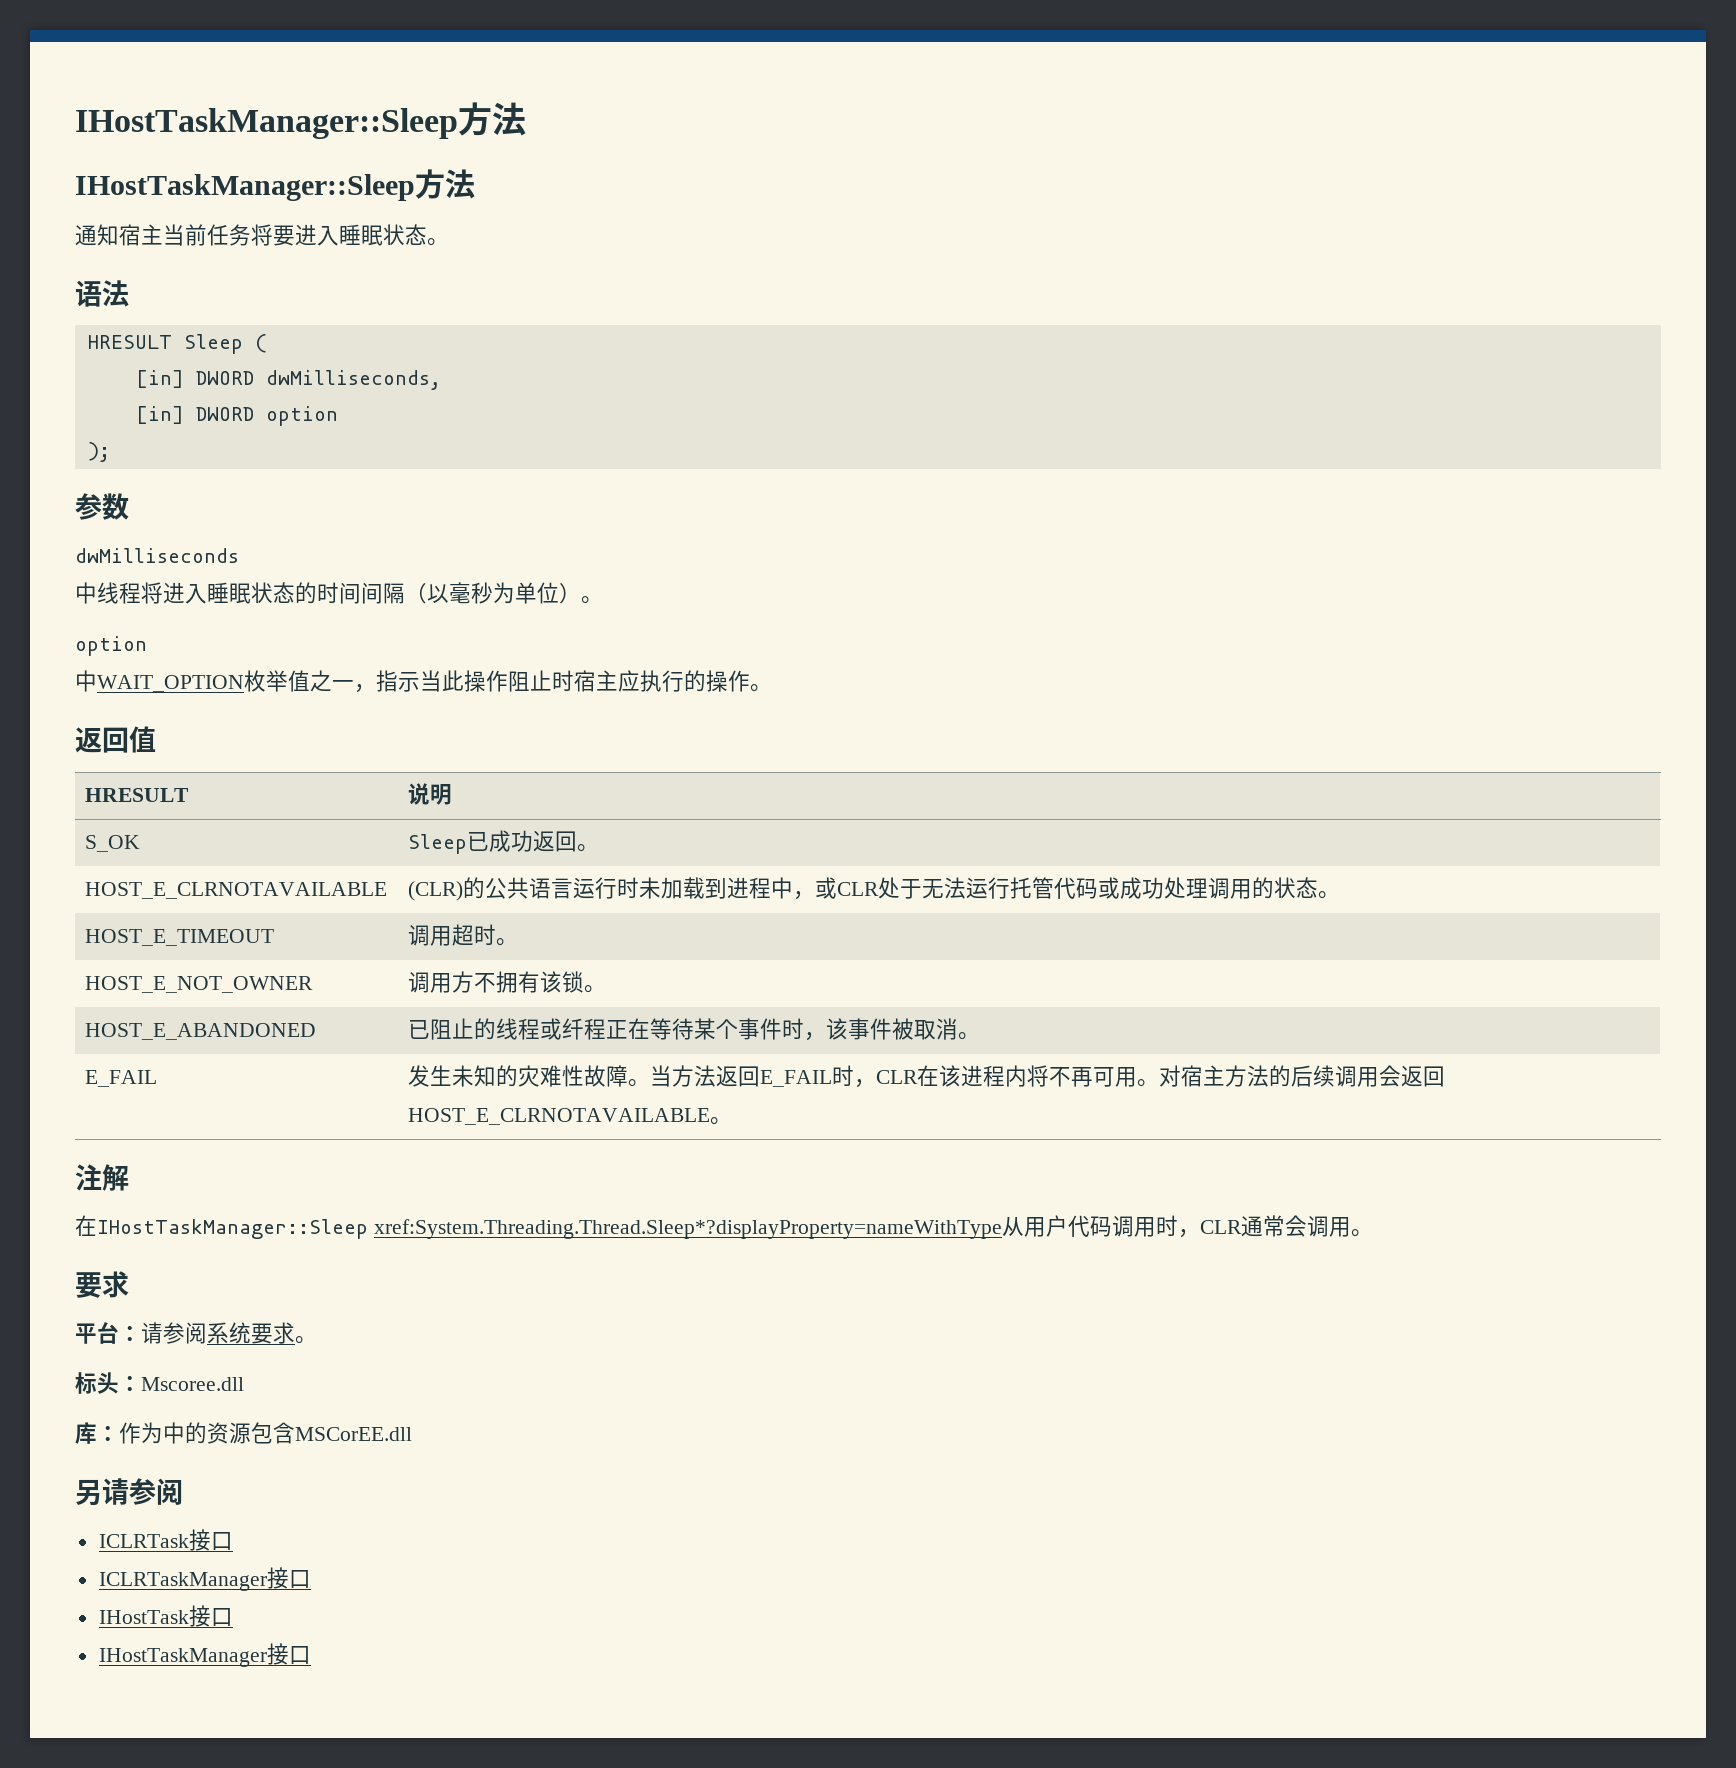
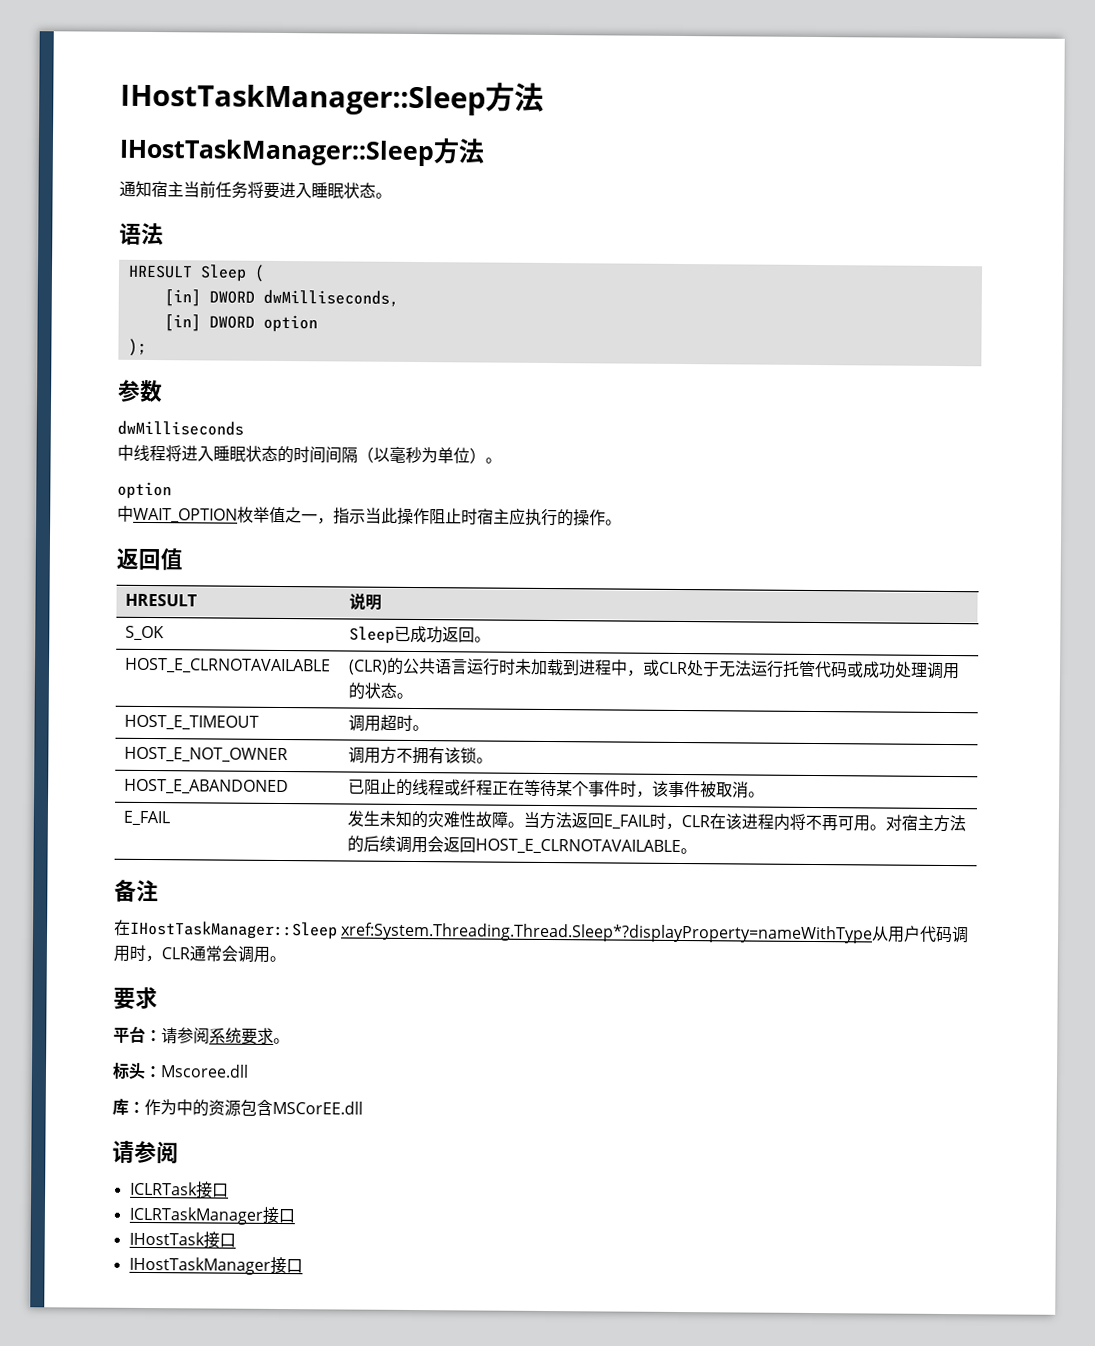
(733, 1121) none -> [114,879,137,902] 备
[102,1164,129,1191] 解 -> (159, 891) none
[75,1479,102,1506] 另 -> (363, 1107) none

